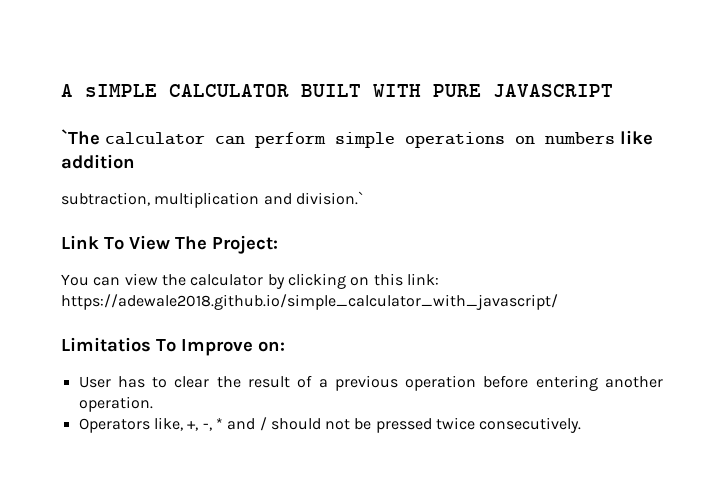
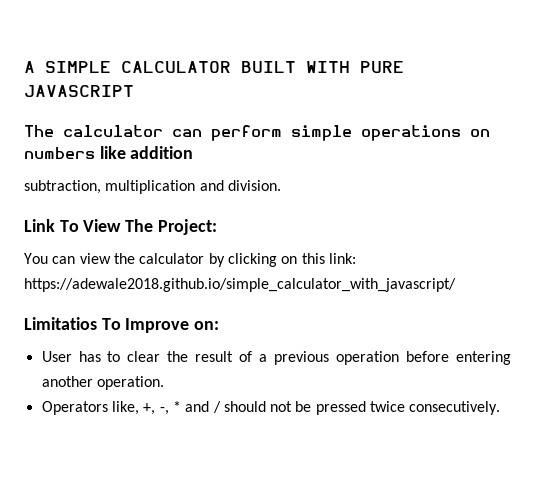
[85,84,157,97] sIMPLE -> [45,61,111,73] SIMPLE
[61,129,100,145] `The -> [24,125,54,137] The
[295,191,363,205] division.` -> [227,180,281,191] division.

